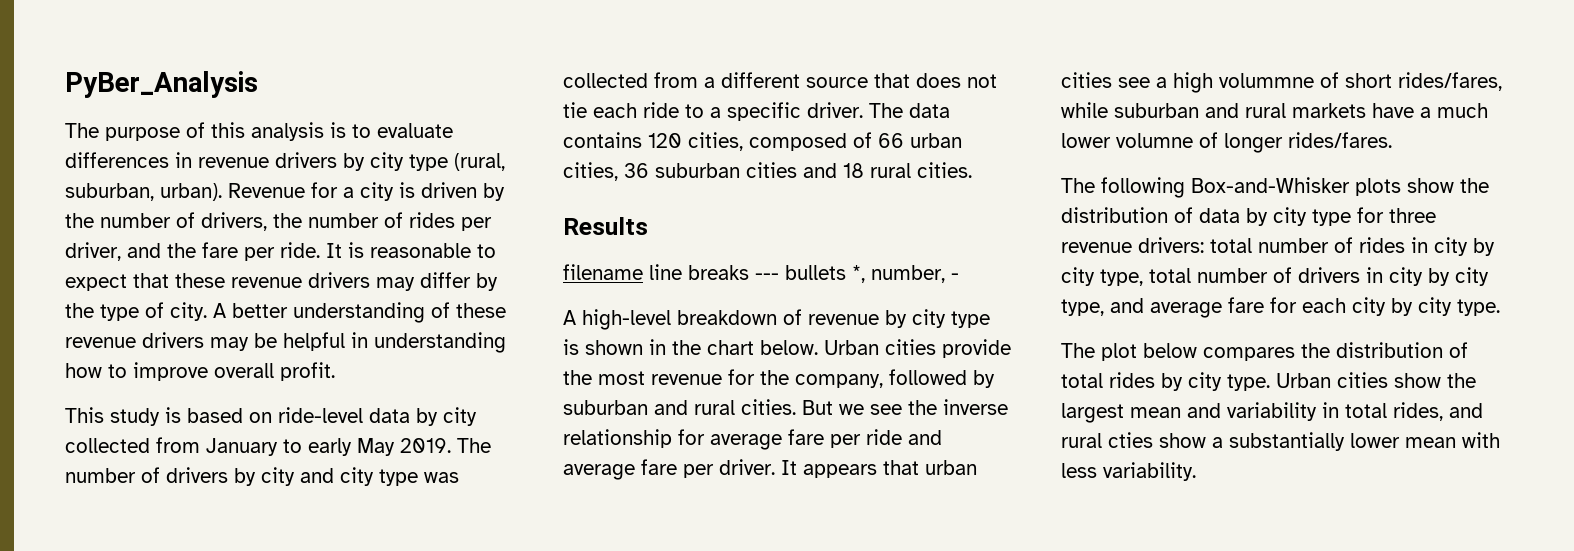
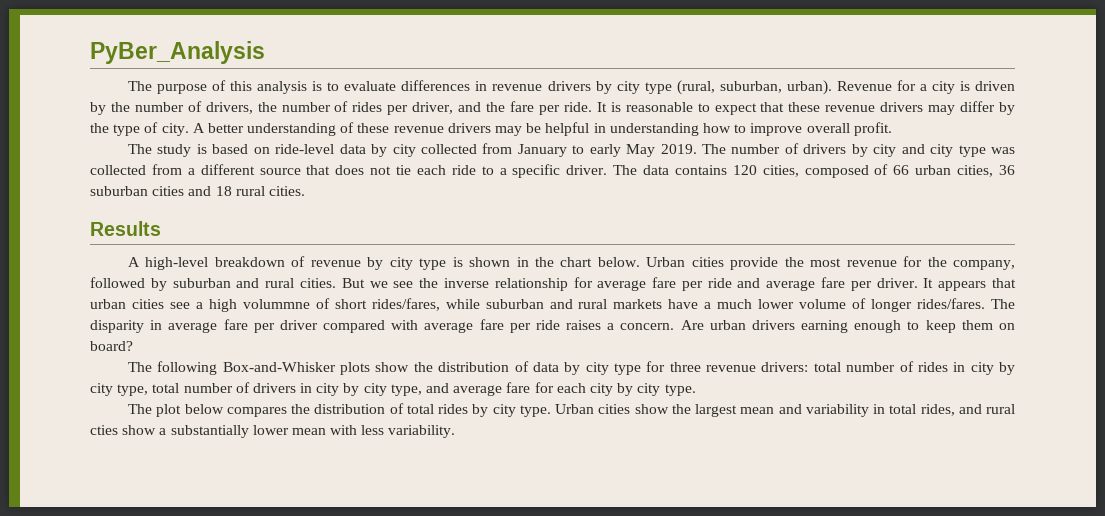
[65,407,104,423] This -> [128,144,153,154] The
[563,264,959,283] // filename line breaks --- bullets *, number, - -> (161, 228) none
[1116,133,1193,148] volumne -> [799,299,847,309] volume
(1392, 140) none -> [991,299,1016,309] [90,319,1015,333] [90,341,133,351] The disparity in average fare per driver compared with average fare per ride raises a concern. Are urban drivers earning enough to keep them on board?

